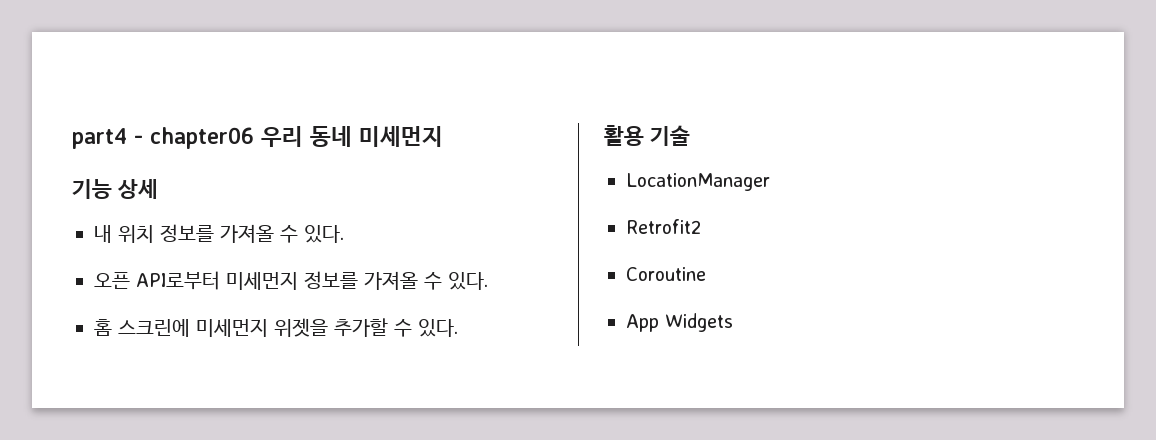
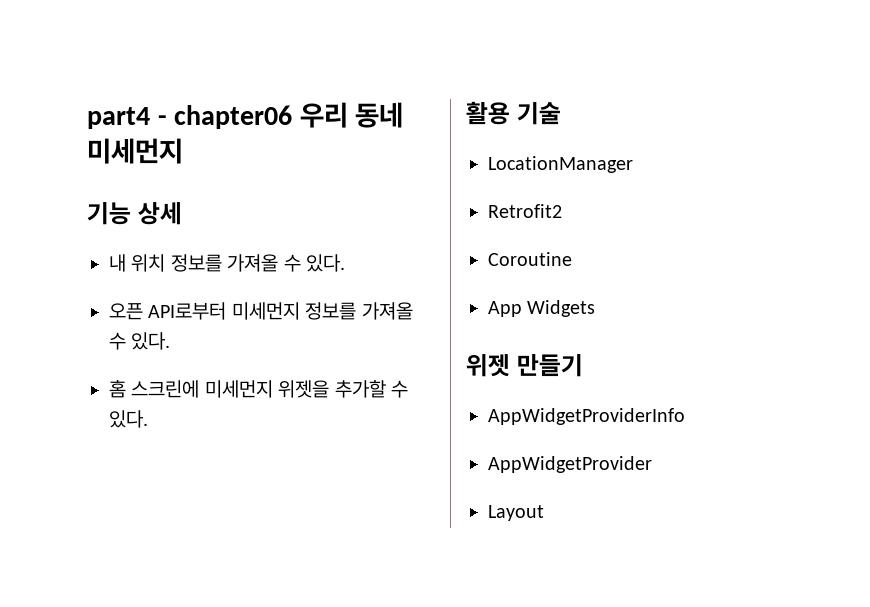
(733, 322) none -> [466,354,583,377] [488,408,685,425] [488,456,652,473] [488,505,544,521] // 위젯 만들기 // AppWidgetProviderInfo // AppWidgetProvider // Layout

